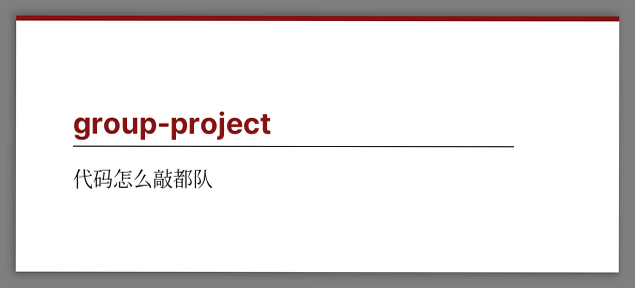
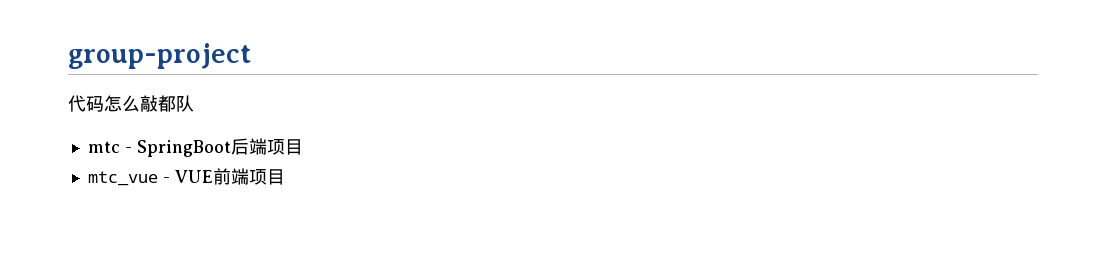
(213, 178) none -> [87,138,303,157] [87,168,285,186] // mtc - SpringBoot后端项目 // mtc_vue - VUE前端项目

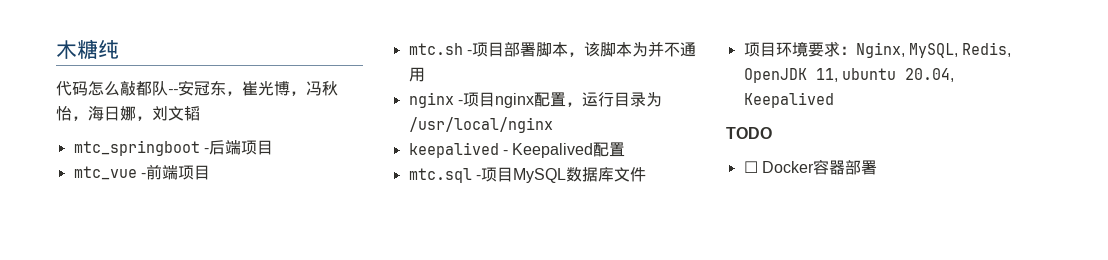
[68,43,251,69] group-project -> [56,39,119,59] 木糖纯
[87,140,231,157] // mtc - SpringBoot -> [168,80,338,96] [56,106,200,121] [73,140,209,156] --安冠东，崔光博，冯秋怡，海日娜，刘文韬 // mtc_springboot -
[174,170,213,183] VUE -> (146, 175) none
(285, 177) none -> [408,41,696,57] [408,67,425,82] [408,92,662,108] [408,117,553,133] [408,142,626,158] [408,167,646,183] [743,41,1012,58] [743,68,954,83] [743,92,834,108] [726,127,772,139] [743,159,877,175] // mtc.sh -项目部署脚本，该脚本为并不通用 // nginx -项目nginx配置，运行目录为/usr/local/nginx // keepalived - Keepalived配置 // mtc.sql -项目MySQL数据库文件 // 项目环境要求：Nginx, MySQL, Redis, OpenJDK 11, ubuntu 20.04, Keepalived // TODO // ☐ Docker容器部署

